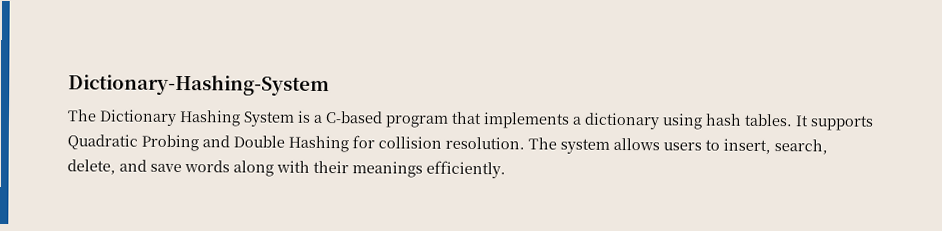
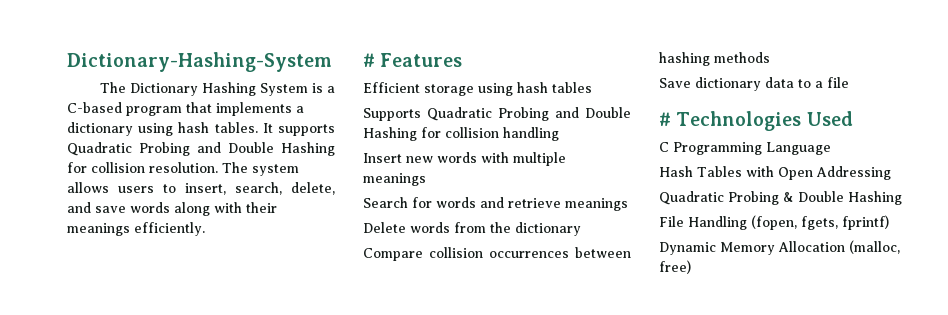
(506, 169) none -> [363,53,463,67] [363,82,592,96] [363,107,631,121] [363,127,559,141] [363,152,566,166] [363,173,426,186] [363,197,628,211] [363,222,581,236] [363,247,631,261] [659,52,770,66] [659,77,849,91] [659,111,853,131] [659,142,831,155] [659,166,891,180] [659,191,902,205] [659,215,889,230] [659,240,900,255] [659,260,691,274] // # Features // Efficient storage using hash tables // Supports Quadratic Probing and Double Hashing for collision handling // Insert new words with multiple meanings // Search for words and retrieve meanings // Delete words from the dictionary // Compare collision occurrences between hashing methods // Save dictionary data to a file // # Technologies Used // C Programming Language // Hash Tables with Open Addressing // Quadratic Probing & Double Hashing // File Handling (fopen, fgets, fprintf) // Dynamic Memory Allocation (malloc, free)

